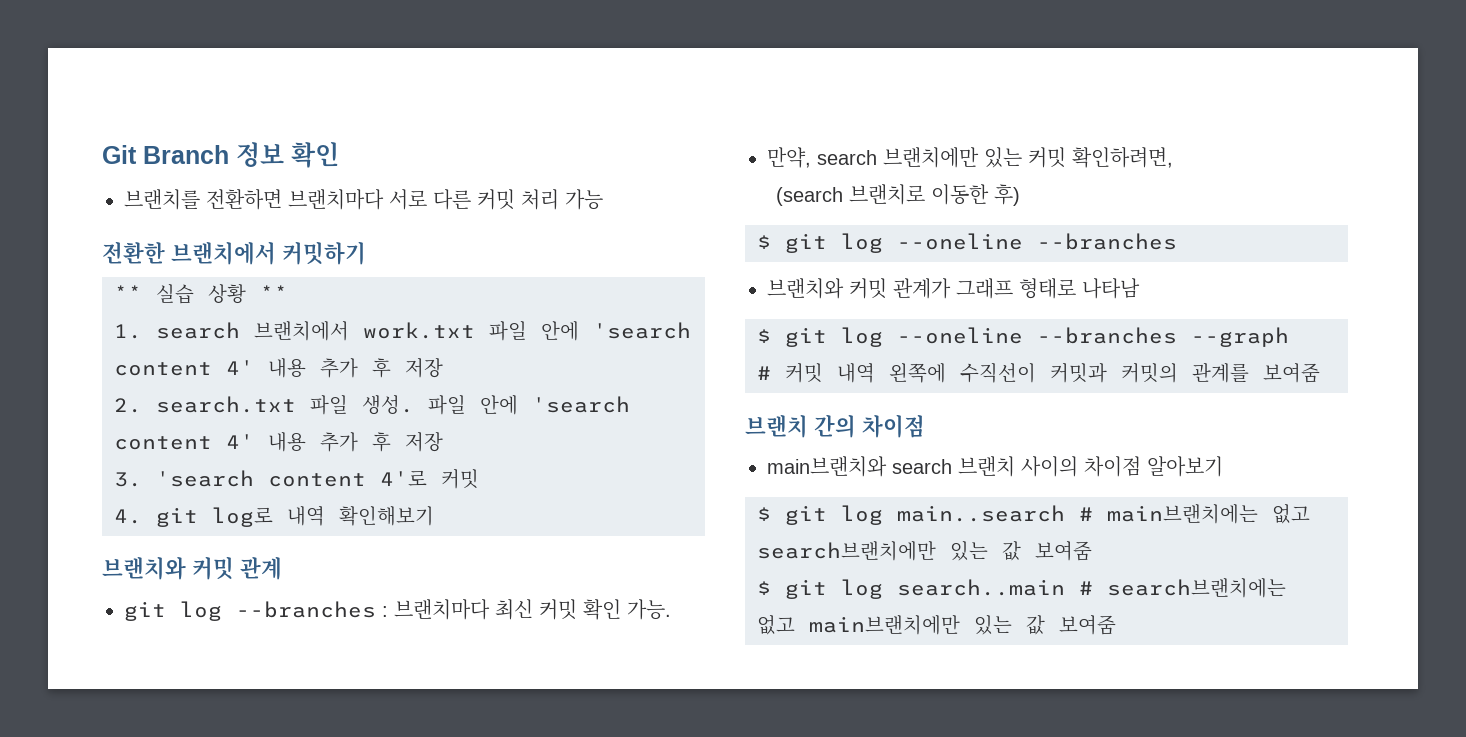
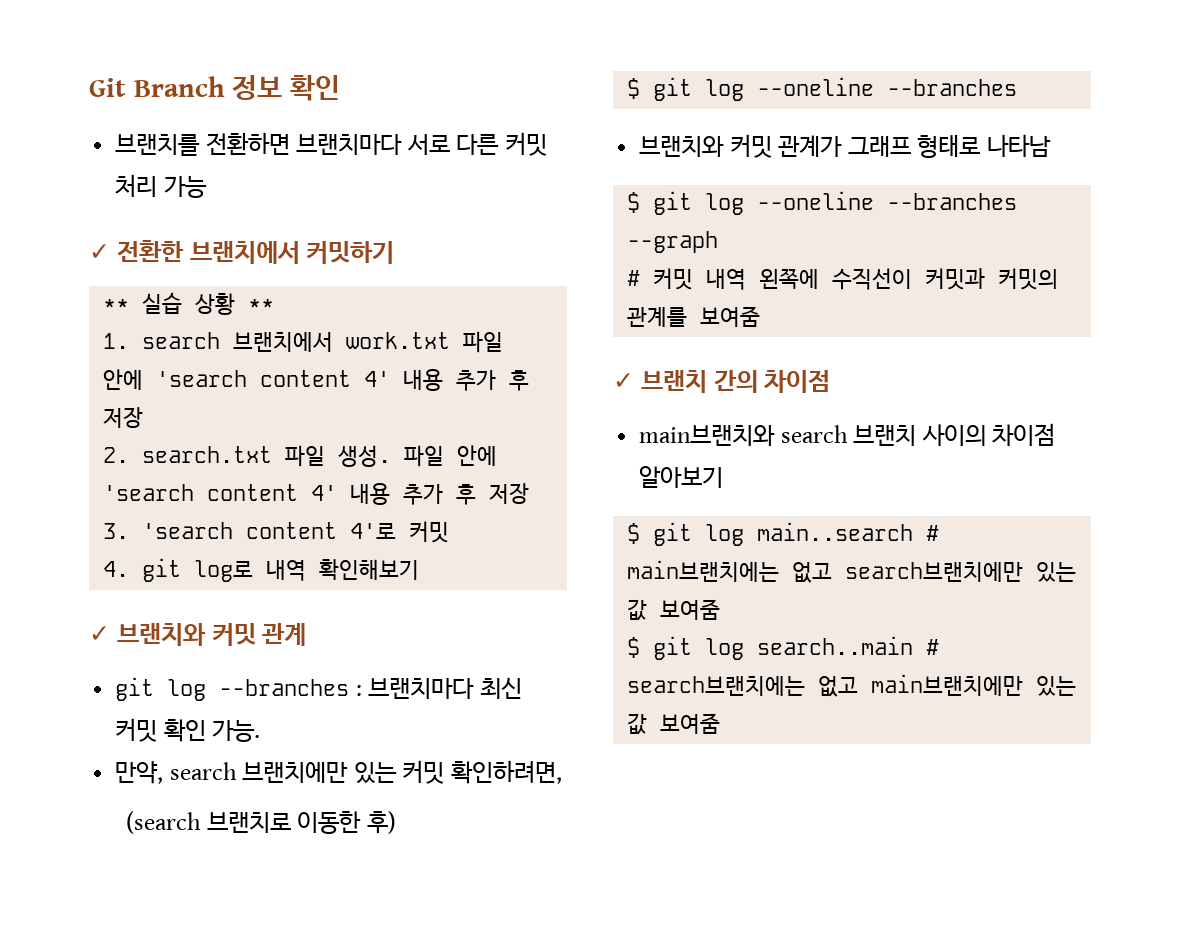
(603, 199) none -> [89,244,110,260] ✓
(434, 516) none -> [89,626,110,642] ✓
(1320, 373) none -> [613,373,634,389] ✓

